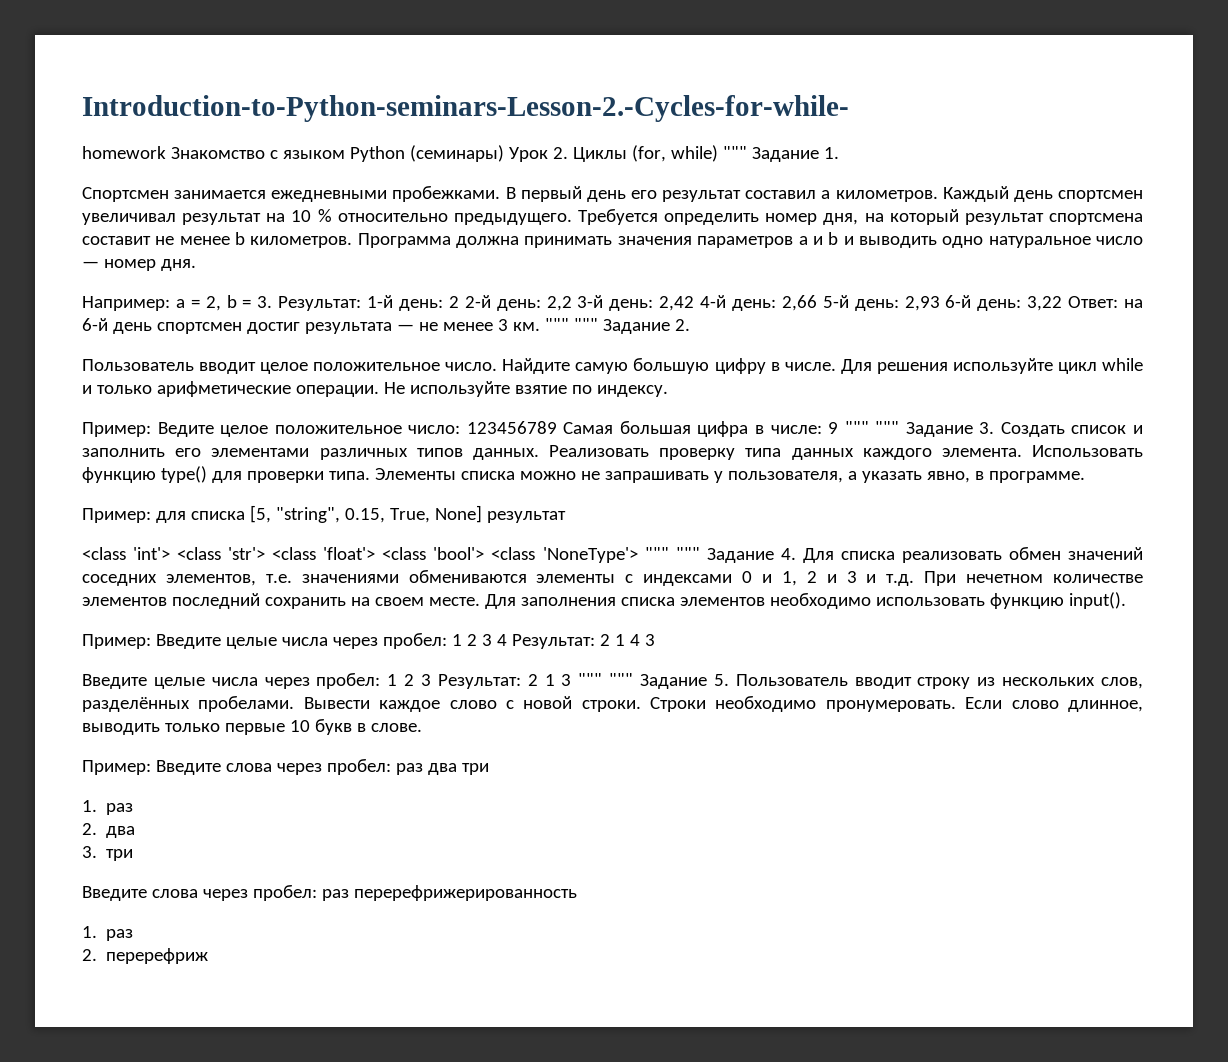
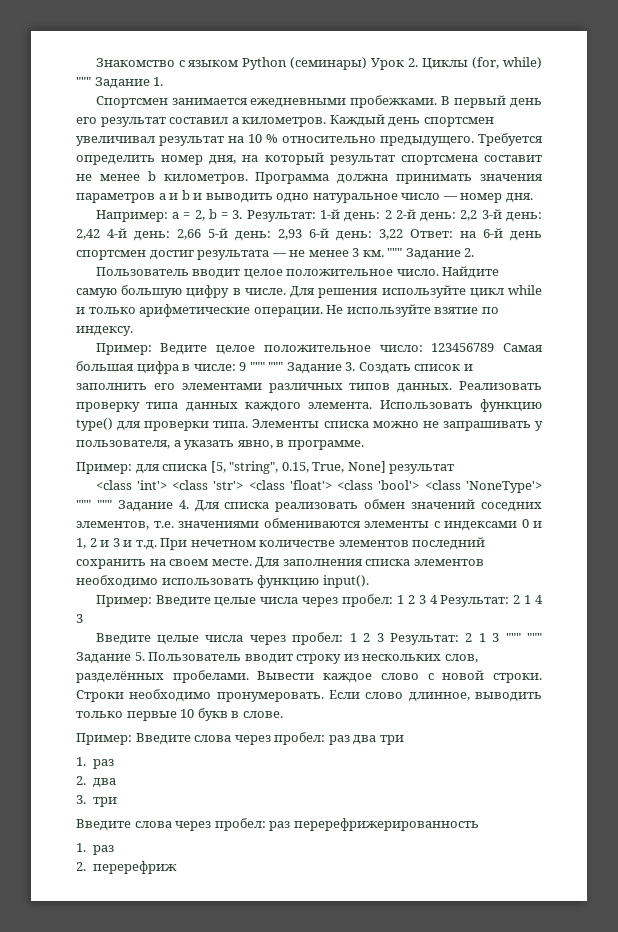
[82,95,849,122] [82,146,166,159] Introduction-to-Python-seminars-Lesson-2.-Cycles-for-while- // homework -> (95, 62) none
[573,318,598,331] """ -> (403, 252) none

